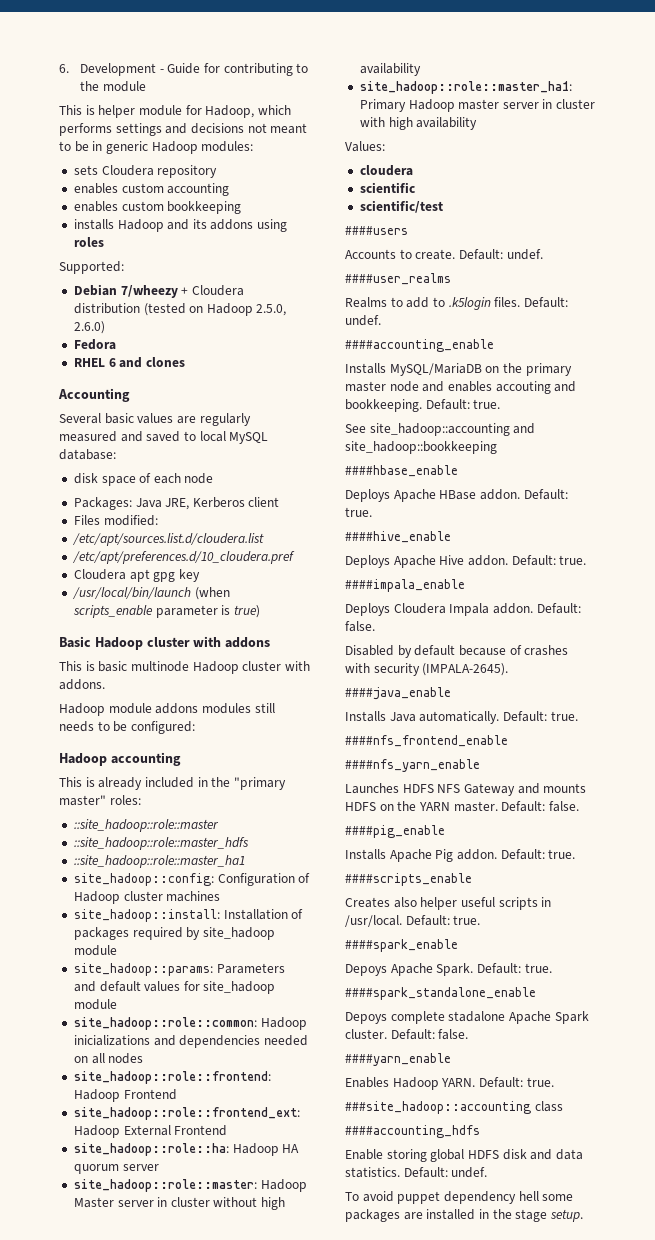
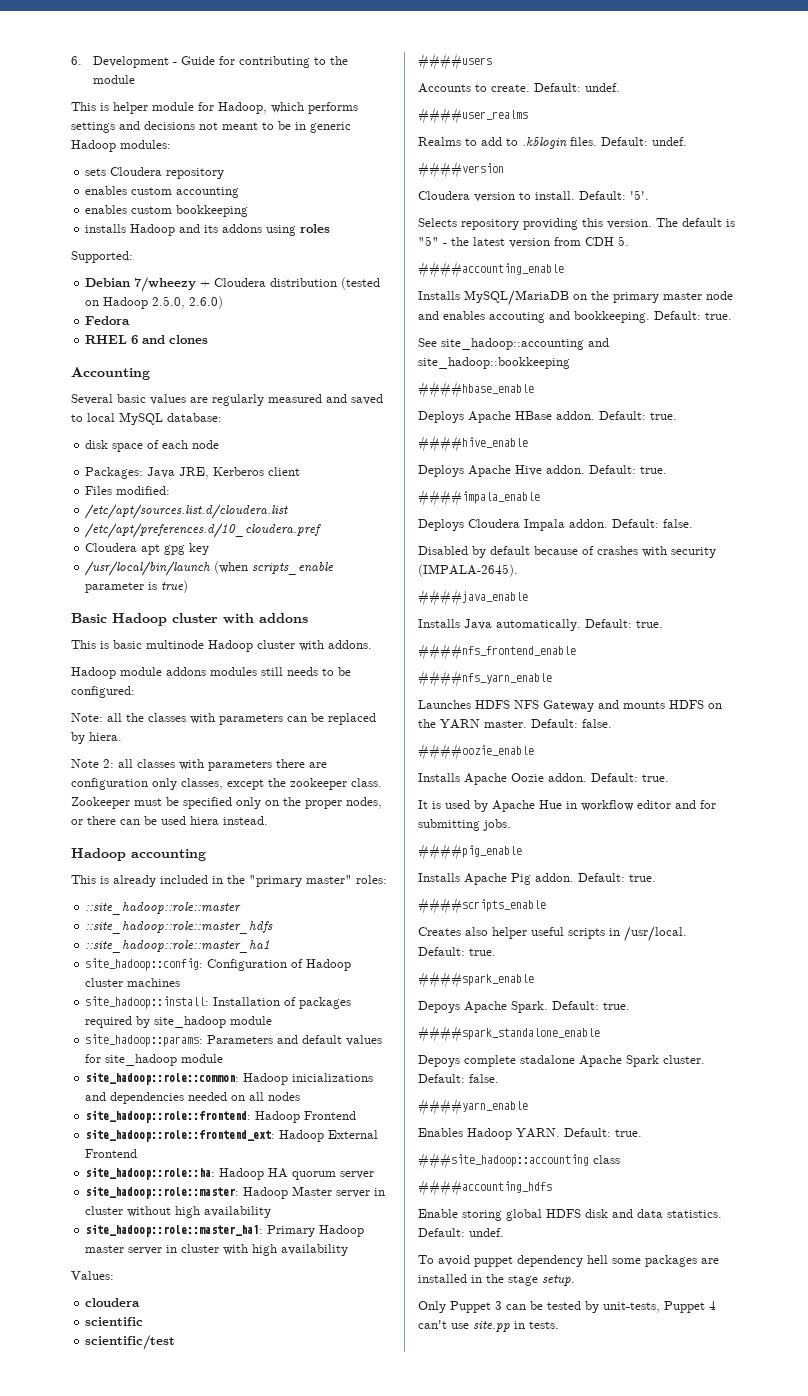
(195, 727) none -> [71,713,376,725] [71,732,122,744] [71,759,327,771] [71,778,382,790] [71,797,382,809] [71,816,268,825] // Note: all the classes with parameters can be replaced by hiera. // Note 2: all classes with parameters there are configuration only classes, except the zookeeper class. Zookeeper must be specified only on the proper nodes, or there can be used hiera instead.
(381, 320) none -> [418,161,504,178] [418,190,649,202] [418,218,735,230] [418,236,629,248] // ####version // Cloudera version to install. Default: '5'. // Selects repository providing this version. The default is "5" - the latest version from CDH 5.
(579, 806) none -> [418,743,534,760] [418,773,669,785] [418,800,716,812] [418,819,511,831] // ####oozie_enable // Installs Apache Oozie addon. Default: true. // It is used by Apache Hue in workflow editor and for submitting jobs.
(583, 1215) none -> [418,1301,716,1313] [418,1320,559,1332] // Only Puppet 3 can be tested by unit-tests, Puppet 4 can't use site.pp in tests.

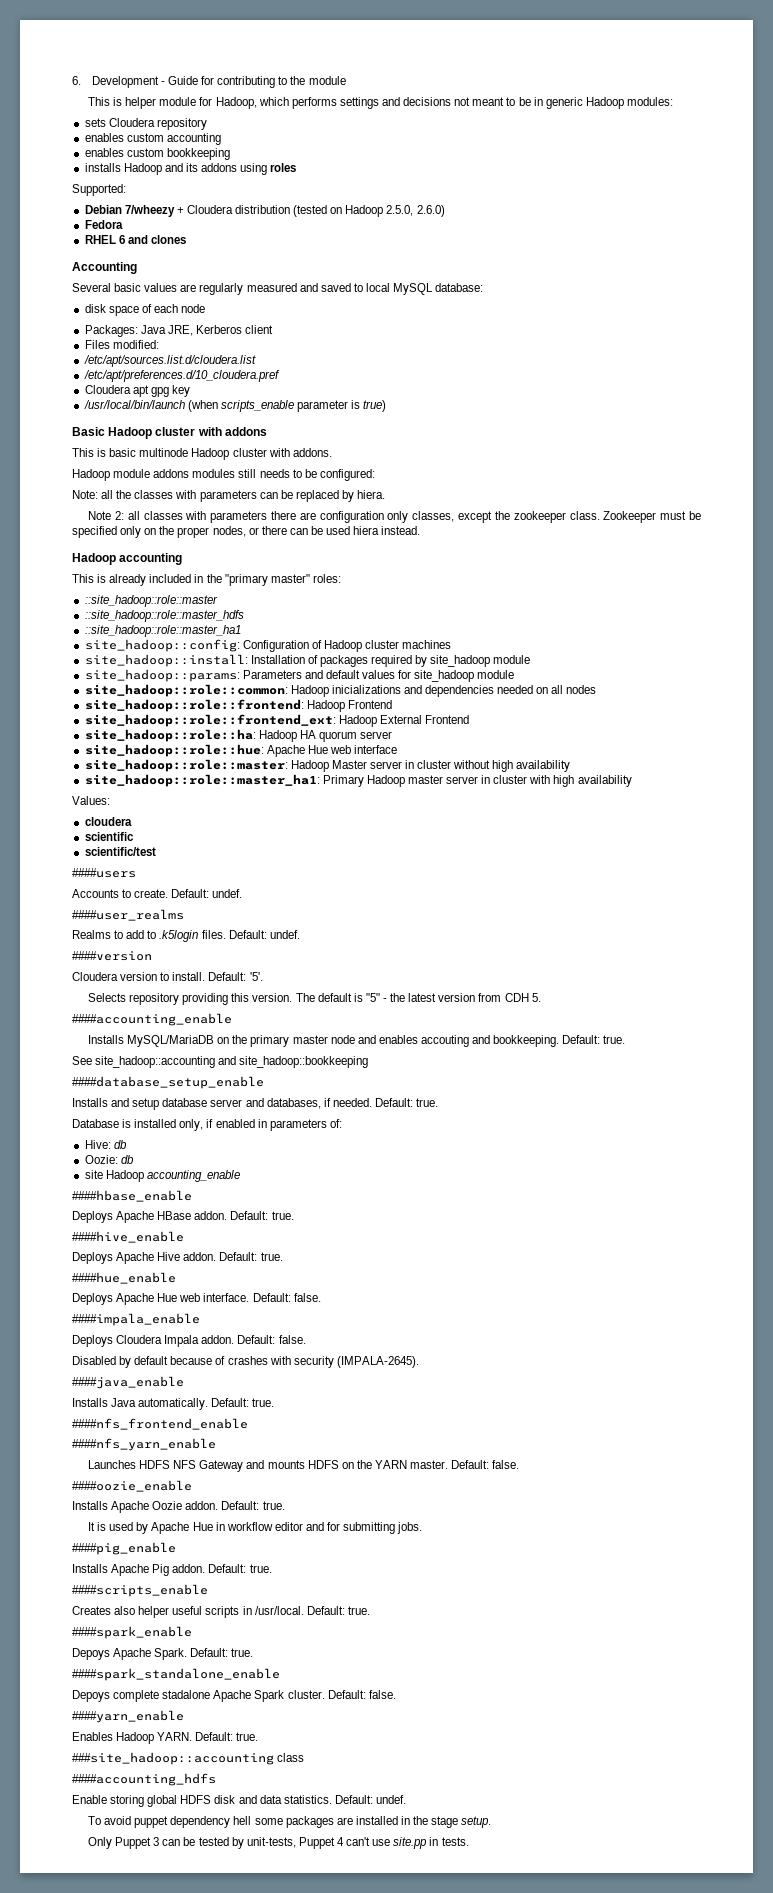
(375, 1175) none -> [84,744,398,757] // site_hadoop::role::hue: Apache Hue web interface
(570, 363) none -> [72,1076,264,1089] [72,1098,439,1110] [72,1119,342,1131] [84,1140,127,1149] [84,1155,134,1164] [84,1170,240,1182] // ####database_setup_enable // Installs and setup database server and databases, if needed. Default: true. // Database is installed only, if enabled in parameters of: // Hive: db // Oozie: db // site Hadoop accounting_enable
(667, 470) none -> [72,1272,176,1284] [72,1293,321,1305] // ####hue_enable // Deploys Apache Hue web interface. Default: false.

